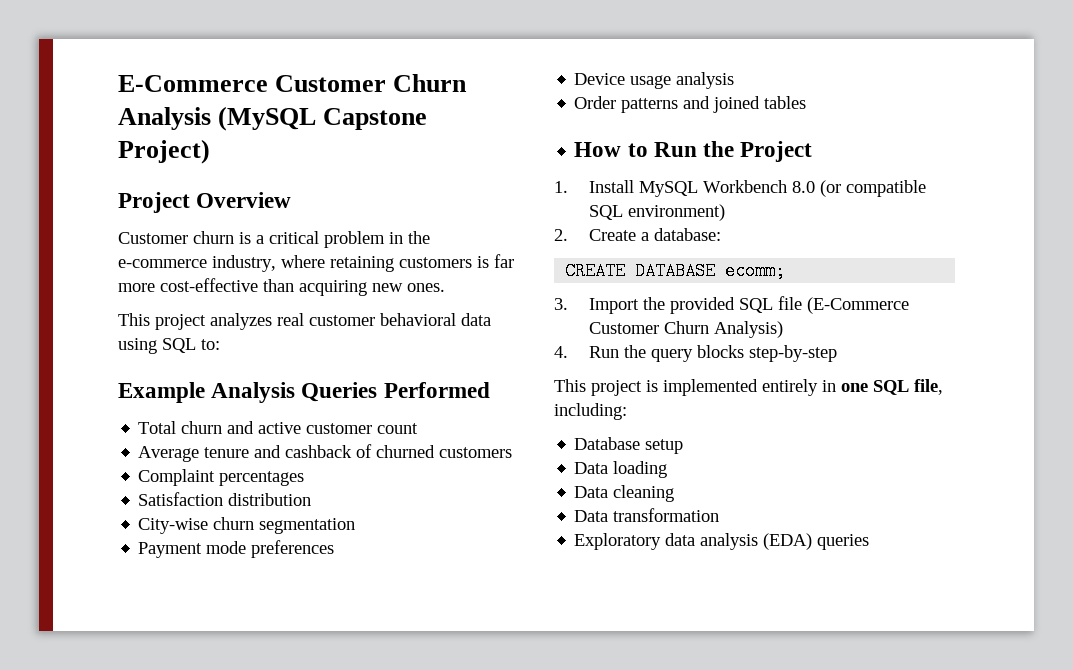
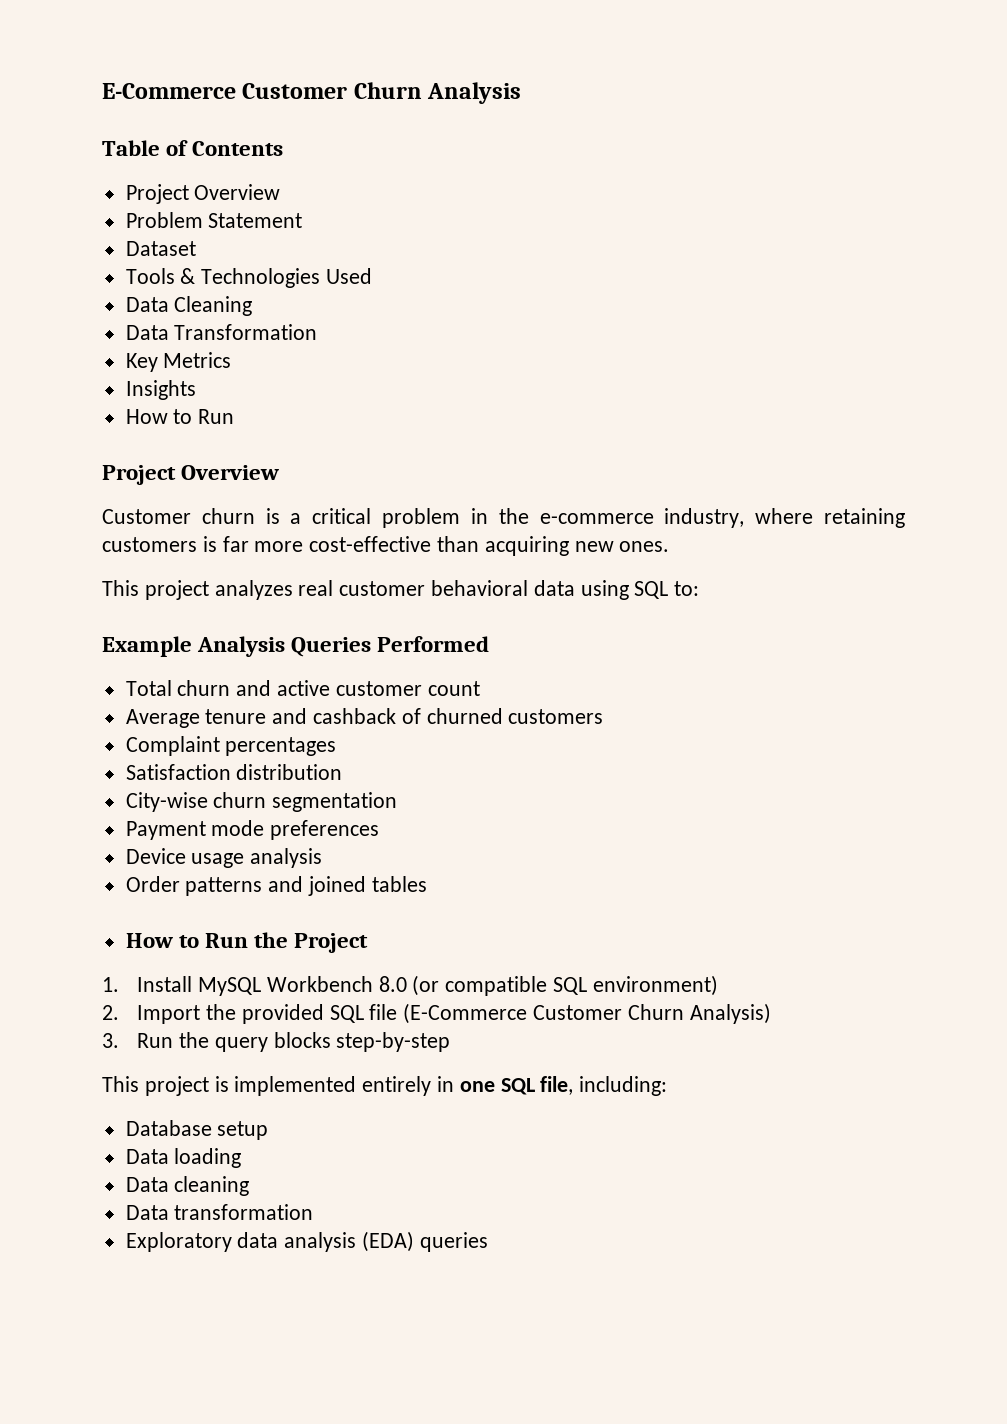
[218,106,428,131] [118,139,210,164] (MySQL Capstone Project) -> [102,140,284,156] [125,184,281,204] [125,212,303,228] [125,241,196,256] [125,268,373,288] [125,296,253,316] [125,324,318,340] [125,352,232,372] [125,380,196,400] [125,409,235,424] // Table of Contents // Project Overview // Problem Statement // Dataset // Tools & Technologies Used // Data Cleaning // Data Transformation // Key Metrics // Insights // How to Run
[588,228,721,241] [565,262,786,280] [554,298,568,310] Create a database: // CREATE DATABASE ecomm; // 3. -> (119, 1012) none
[554,346,568,358] 4. -> [102,1033,119,1048] 3.

